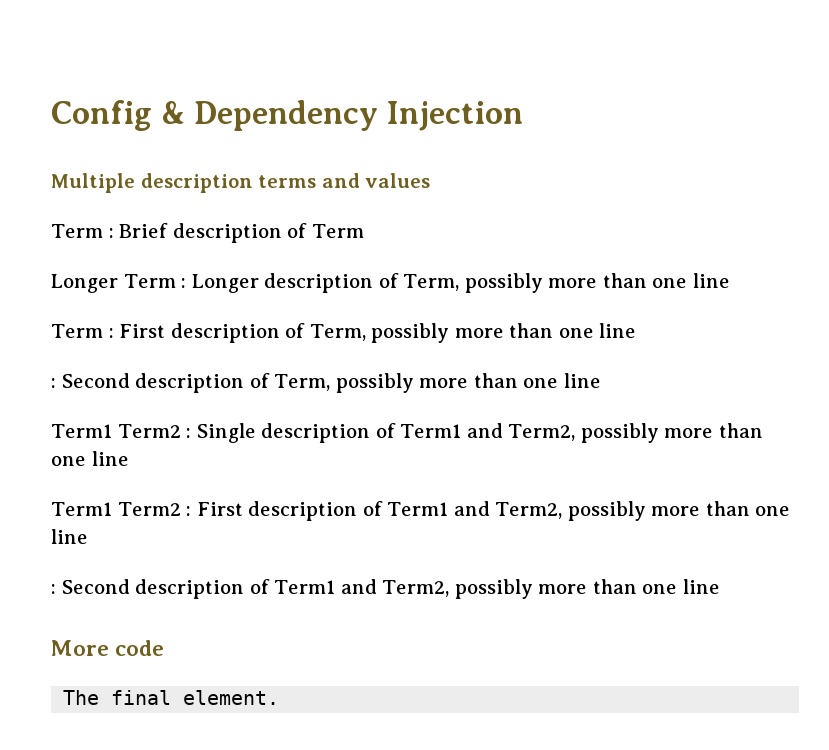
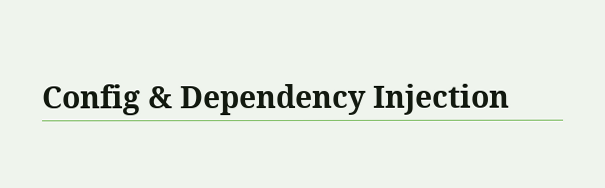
[51,173,431,193] [51,223,364,243] [51,273,730,293] [51,323,637,343] [51,373,601,393] [51,423,763,443] [51,451,129,466] [51,501,791,521] [51,529,88,544] [51,579,720,599] [51,640,165,656] [63,690,280,705] // Multiple description terms and values // Term : Brief description of Term // Longer Term : Longer description of Term, possibly more than one line // Term : First description of Term, possibly more than one line // : Second description of Term, possibly more than one line // Term1 Term2 : Single description of Term1 and Term2, possibly more than one line // Term1 Term2 : First description of Term1 and Term2, possibly more than one line // : Second description of Term1 and Term2, possibly more than one line // More code // The final element. -> (511, 99) none

